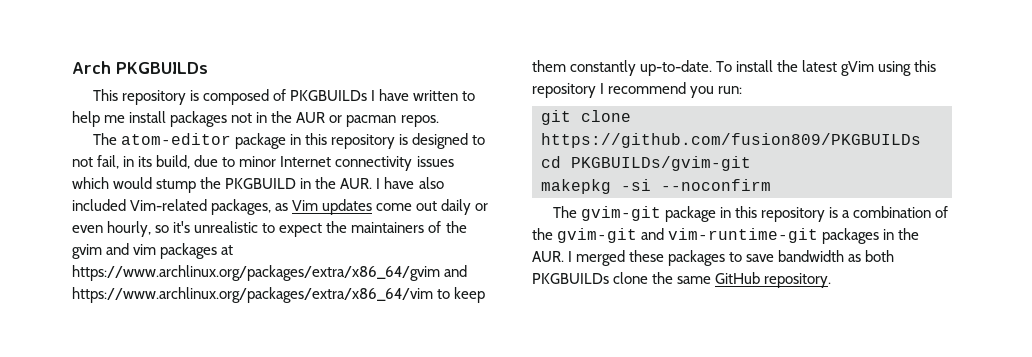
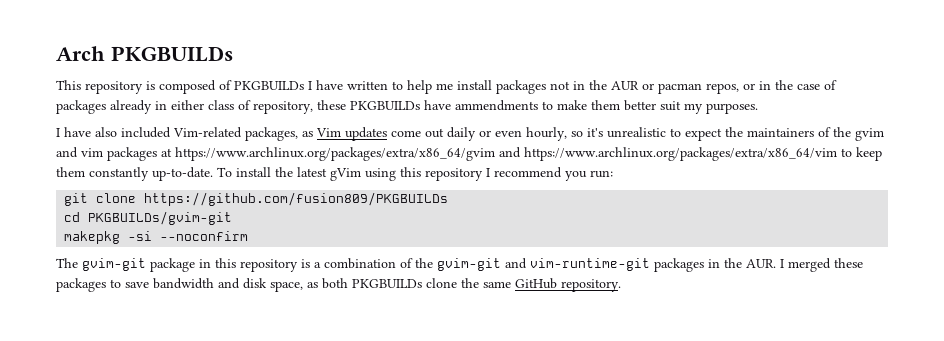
[400,115,439,127] [92,133,486,149] [72,155,454,171] [72,177,373,193] repos. // The atom-editor package in this repository is designed to not fail, in its build, due to minor Internet connectivity issues which would stump the PKGBUILD in the AUR. -> [706,80,837,94] [56,100,758,114] repos, or in the case of packages already in either class of repository, these PKGBUILDs have ammendments to make them better suit my purposes. //
(845, 256) none -> [218,278,303,292] and disk space,

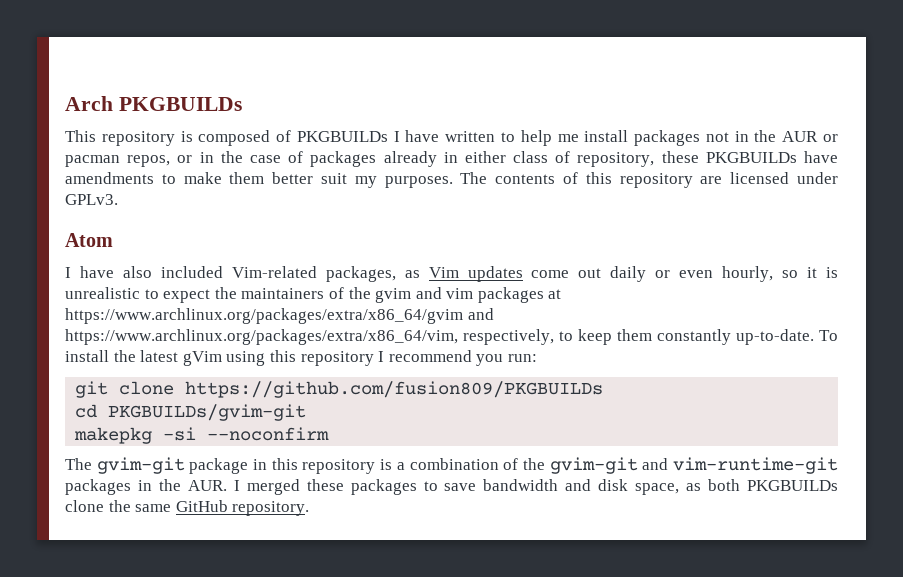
[455,100,538,111] ammendments -> [65,172,154,184] amendments
(758, 108) none -> [460,172,838,188] [65,194,118,205] [65,233,113,247] The contents of this repository are licensed under GPLv3. // Atom
[587,128,603,137] it's -> [807,267,838,278] it is
[524,147,837,161] https://www.archlinux.org/packages/extra/x86_64/vim -> [65,329,554,345] https://www.archlinux.org/packages/extra/x86_64/vim, respectively,

